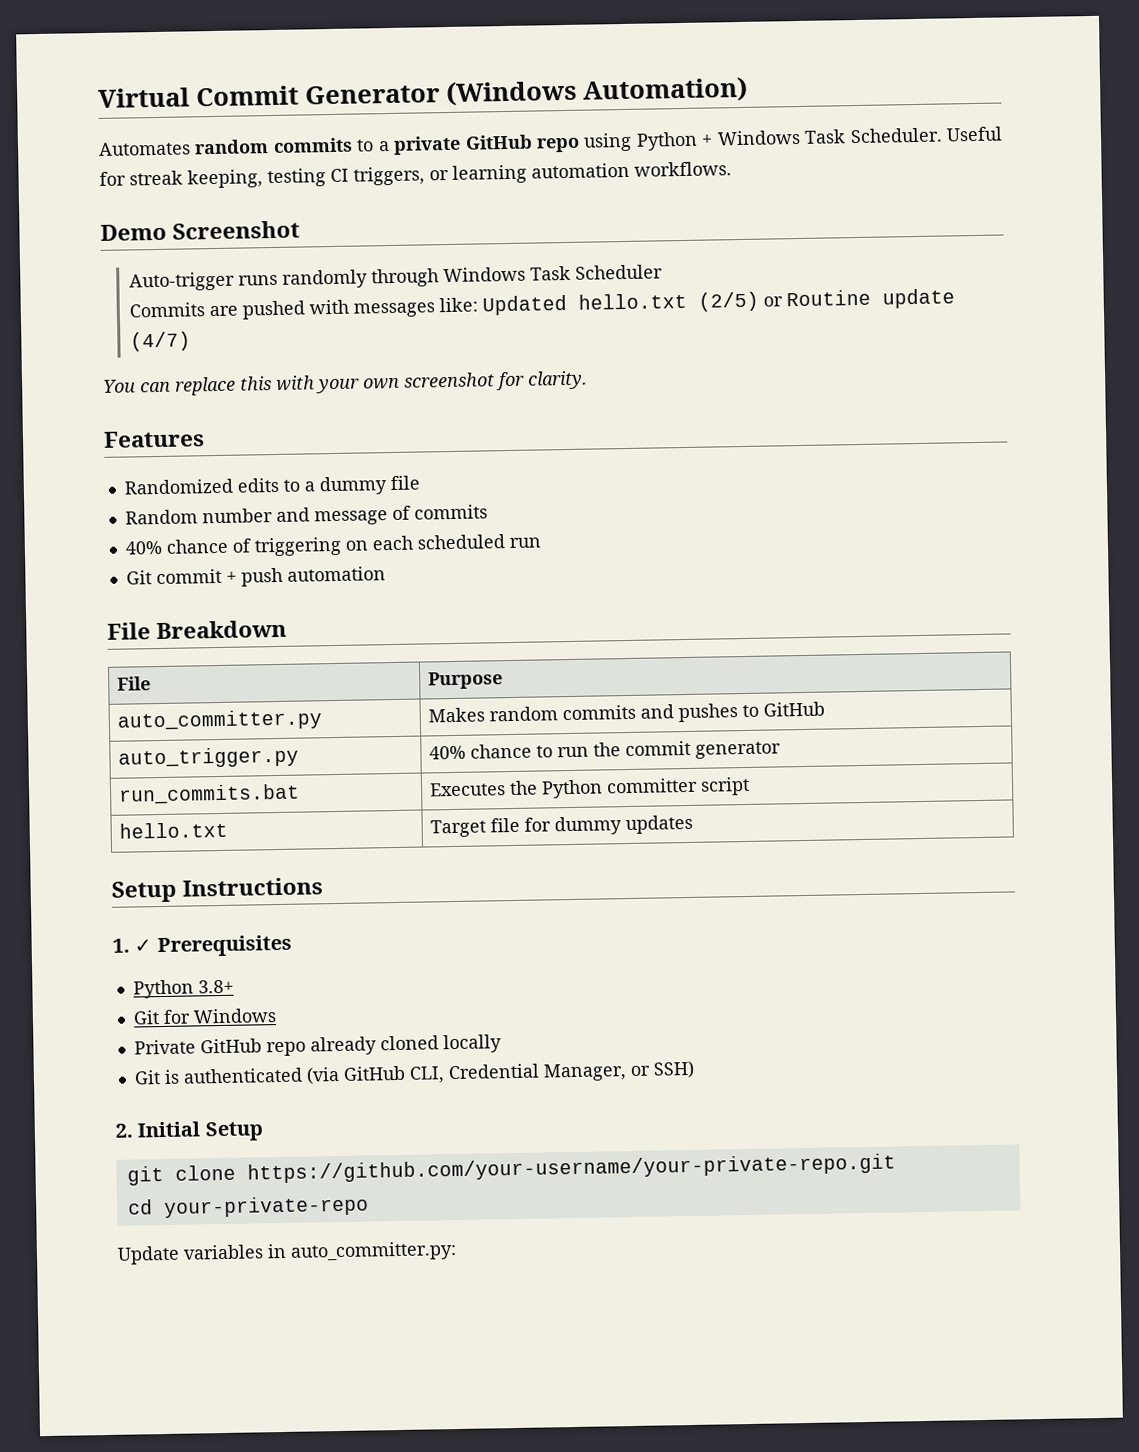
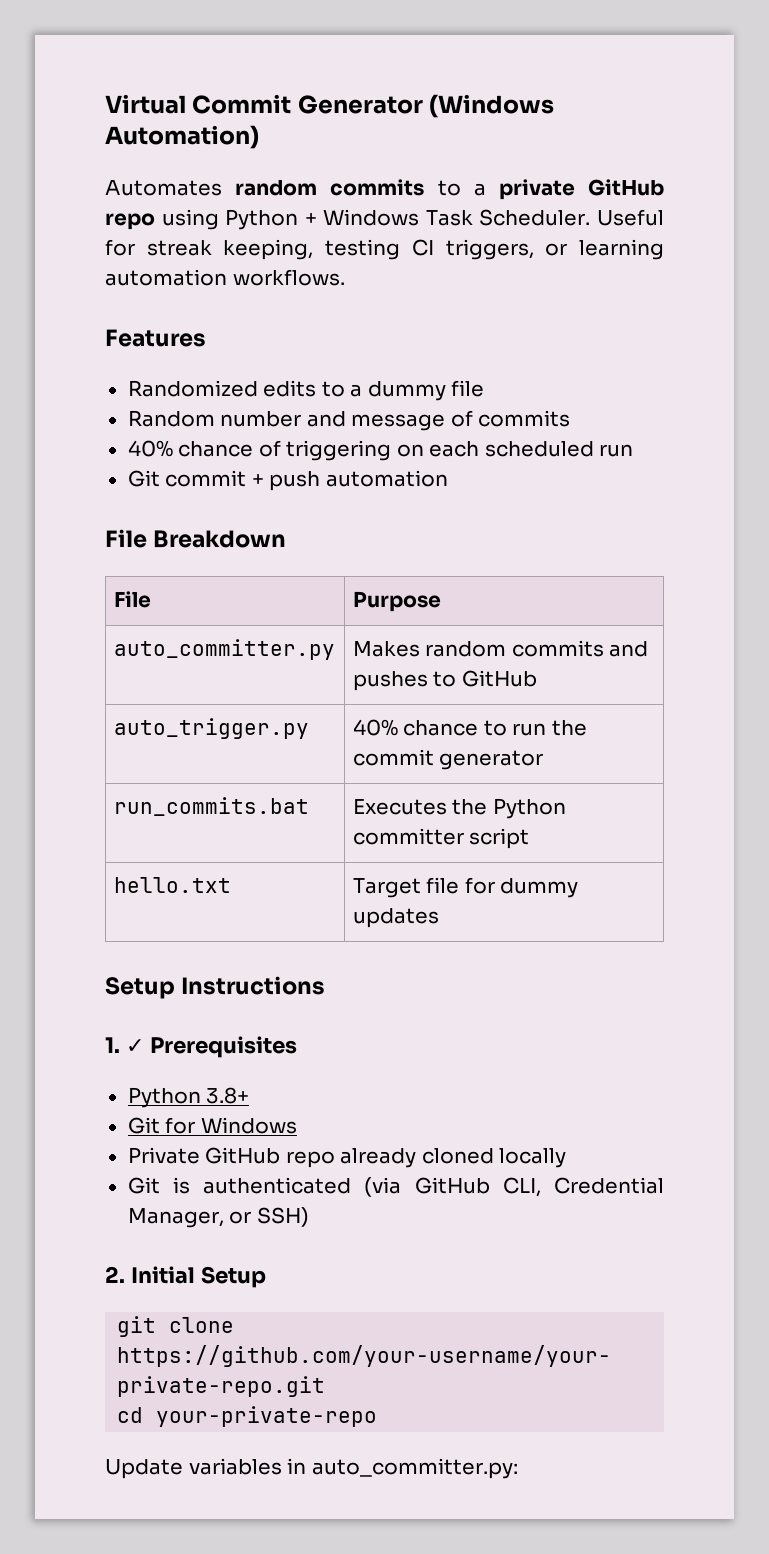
[100,220,301,241] [128,264,663,292] [128,288,955,320] [129,331,191,352] [103,370,588,396] // Demo Screenshot // Auto-trigger runs randomly through Windows Task Scheduler // Commits are pushed with messages like: Updated hello.txt (2/5) or Routine update (4/7) // You can replace this with your own screenshot for clarity. -> (345, 277) none

